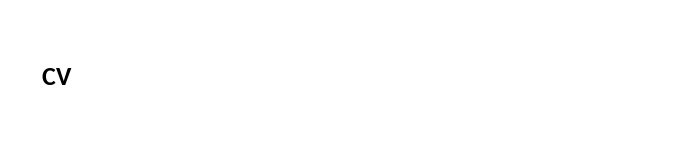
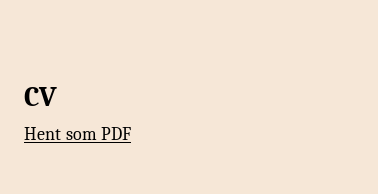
(72, 76) none -> [24,127,132,140] // Hent som PDF

